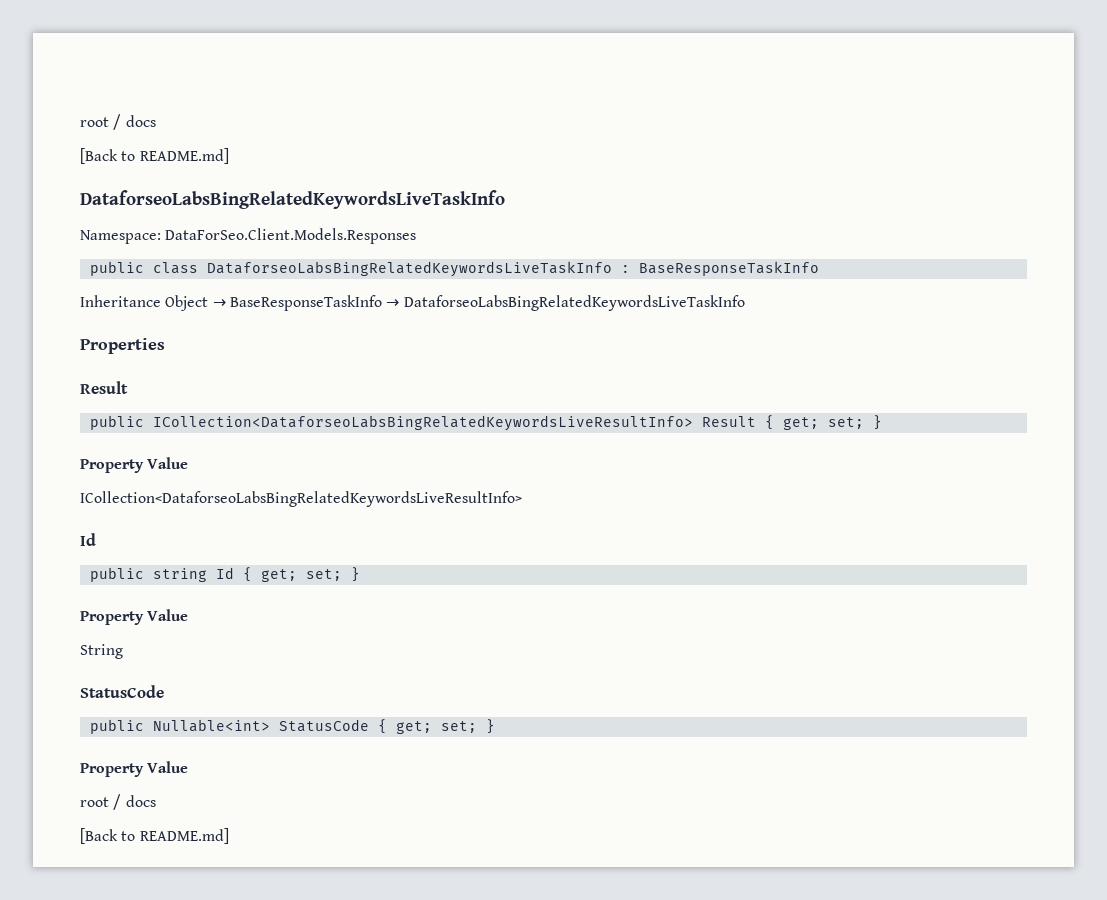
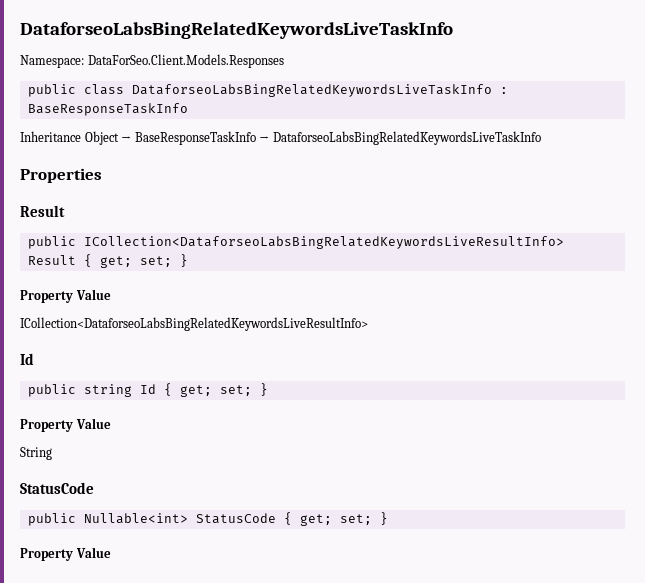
[80,114,156,130] [80,148,229,164] root / docs // [Back to README.md] // -> (20, 30) none
[80,794,156,810] [80,828,229,844] // root / docs // [Back to README.md] -> (111, 552) none

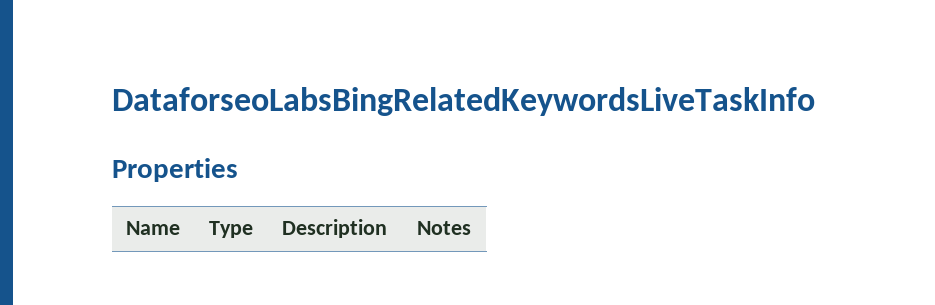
[20,22,453,39] [20,54,284,68] [27,84,508,97] [27,103,188,116] [20,131,541,145] [20,168,102,183] [20,205,65,217] [27,236,564,249] [27,254,188,268] [20,289,111,303] [20,317,368,331] [20,353,34,365] [27,383,268,397] [20,418,111,432] [20,447,52,460] [20,482,94,494] [27,512,388,526] [20,547,111,561] DataforseoLabsBingRelatedKeywordsLiveTaskInfo // Namespace: DataForSeo.Client.Models.Responses // public class DataforseoLabsBingRelatedKeywordsLiveTaskInfo : BaseResponseTaskInfo // Inheritance Object → BaseResponseTaskInfo → DataforseoLabsBingRelatedKeywordsLiveTaskInfo // Properties // Result // public ICollection<DataforseoLabsBingRelatedKeywordsLiveResultInfo> Result { get; set; } // Property Value // ICollection<DataforseoLabsBingRelatedKeywordsLiveResultInfo> // Id // public string Id { get; set; } // Property Value // String // StatusCode // public Nullable<int> StatusCode { get; set; } // Property Value -> [112,87,815,116] [112,158,238,182] [126,221,181,235] [209,221,254,238] [282,219,388,238] [417,221,472,235] DataforseoLabsBingRelatedKeywordsLiveTaskInfo // Properties // Name | Type | Description | Notes

